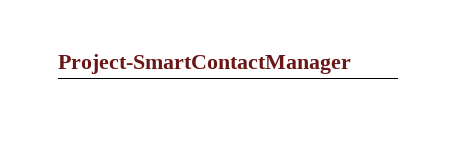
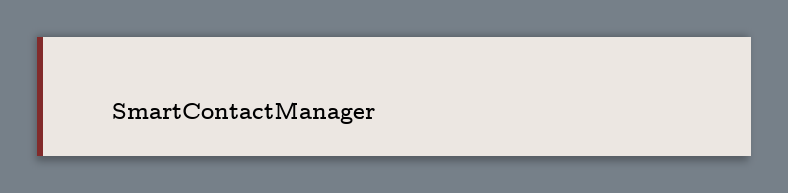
[58,54,351,74] Project-SmartContactManager -> [112,102,375,124] SmartContactManager

